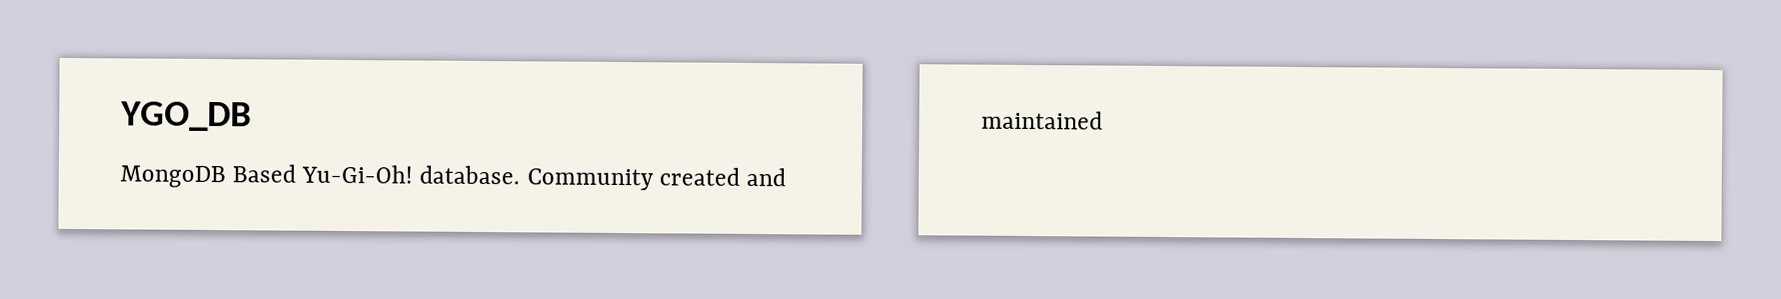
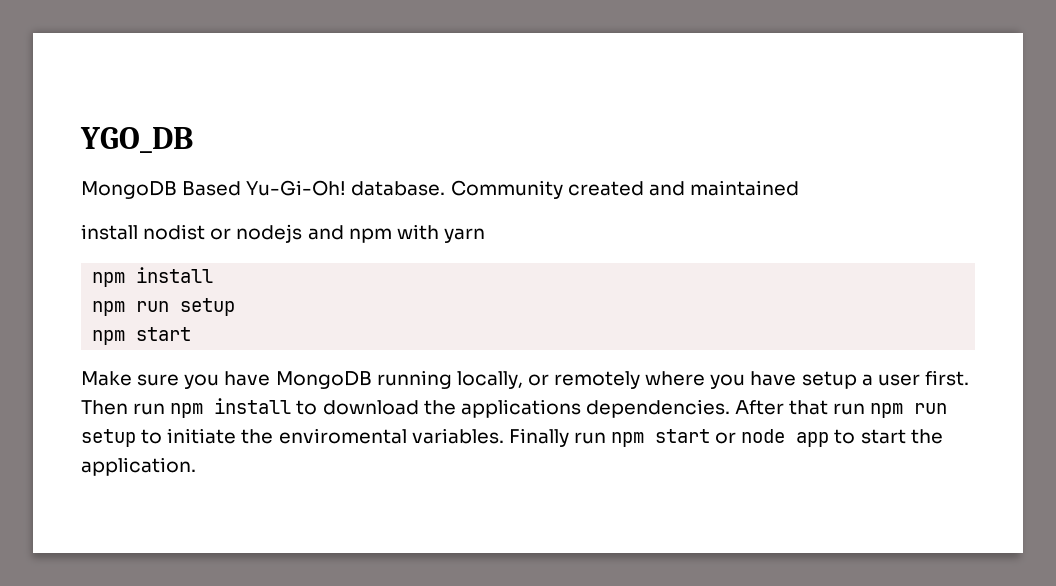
(1103, 120) none -> [81,224,485,243] [92,267,214,287] [92,298,236,316] [92,327,192,345] [81,370,969,389] [81,398,948,418] [81,428,943,447] [81,457,196,476] // install nodist or nodejs and npm with yarn // npm install // npm run setup // npm start // Make sure you have MongoDB running locally, or remotely where you have setup a user first. Then run npm install to download the applications dependencies. After that run npm run setup to initiate the enviromental variables. Finally run npm start or node app to start the application.

